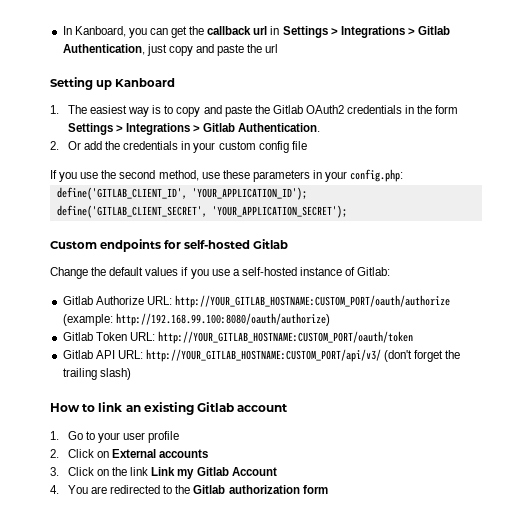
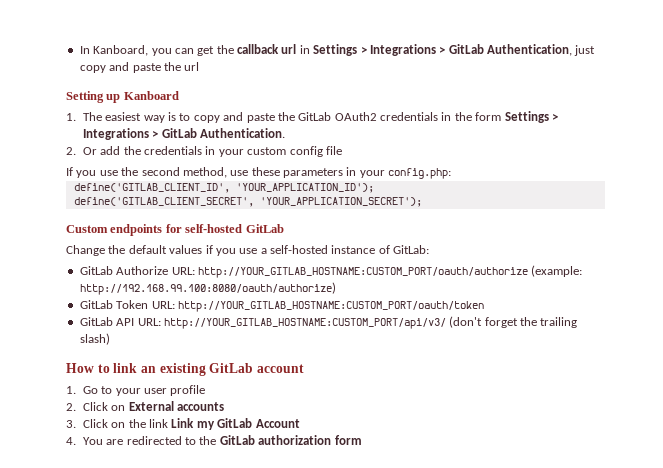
[418,26,451,35] Gitlab -> [448,44,484,54] GitLab
[272,105,303,114] Gitlab -> [298,112,332,121] GitLab
[203,123,236,132] Gitlab -> [161,128,197,138] GitLab
[253,239,289,249] Gitlab -> [245,224,284,233] GitLab
[357,267,391,276] [62,296,93,305] Gitlab: // Gitlab -> [393,245,430,254] [79,266,113,275] GitLab: // GitLab
[62,332,93,341] Gitlab -> [79,300,113,309] GitLab
[62,350,93,359] Gitlab -> [79,317,113,326] GitLab
[197,402,235,412] Gitlab -> [209,363,254,373] GitLab
[196,467,229,476] Gitlab -> [217,418,253,428] GitLab
[193,485,226,494] Gitlab -> [219,435,255,445] GitLab

